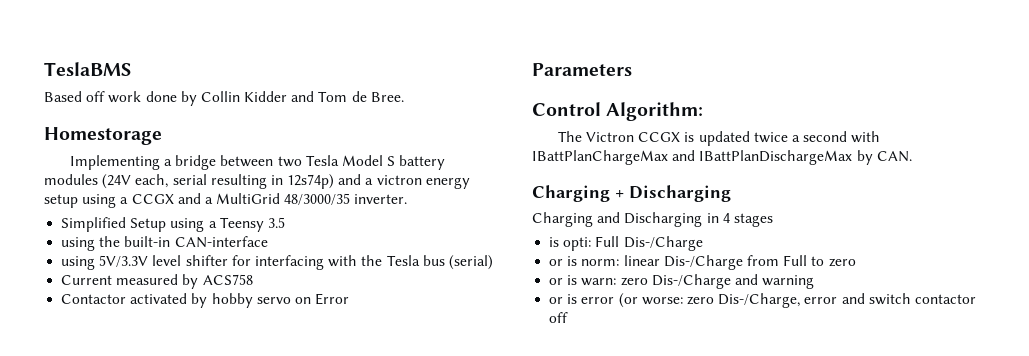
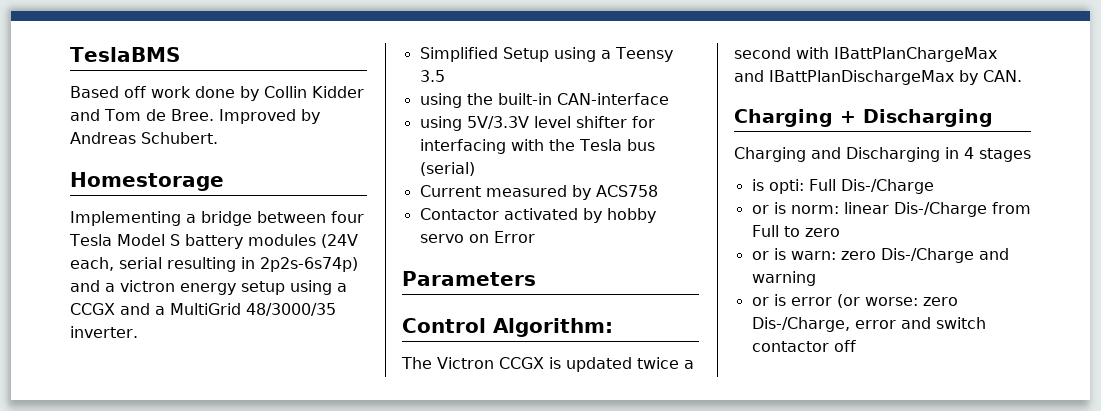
(404, 97) none -> [218,109,320,124] [70,132,218,144] Improved by Andreas Schubert.
[277,156,302,167] two -> [331,211,364,223] four
[287,174,335,189] 12s74p) -> [260,257,358,272] 2p2s-6s74p)

